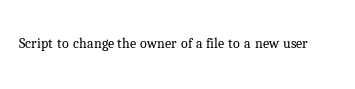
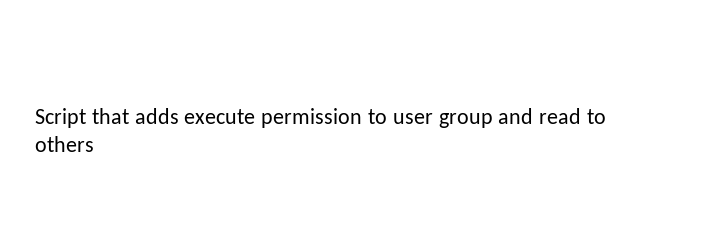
[56,37,308,51] to change the owner of a file to a new user -> [91,108,607,128] [35,136,94,152] that adds execute permission to user group and read to others

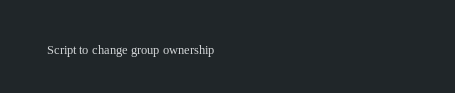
[91,108,607,128] [35,136,94,152] that adds execute permission to user group and read to others -> [79,45,214,57] to change group ownership

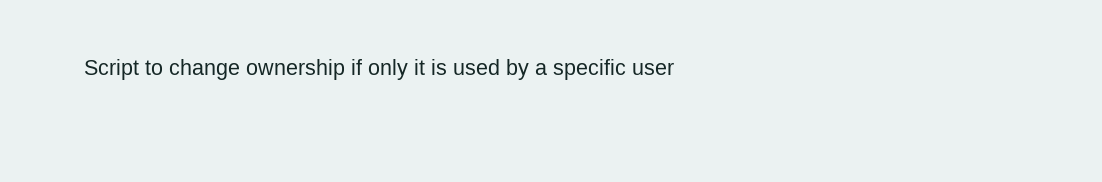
[131,45,214,57] group ownership -> [246,59,675,80] ownership if only it is used by a specific user

